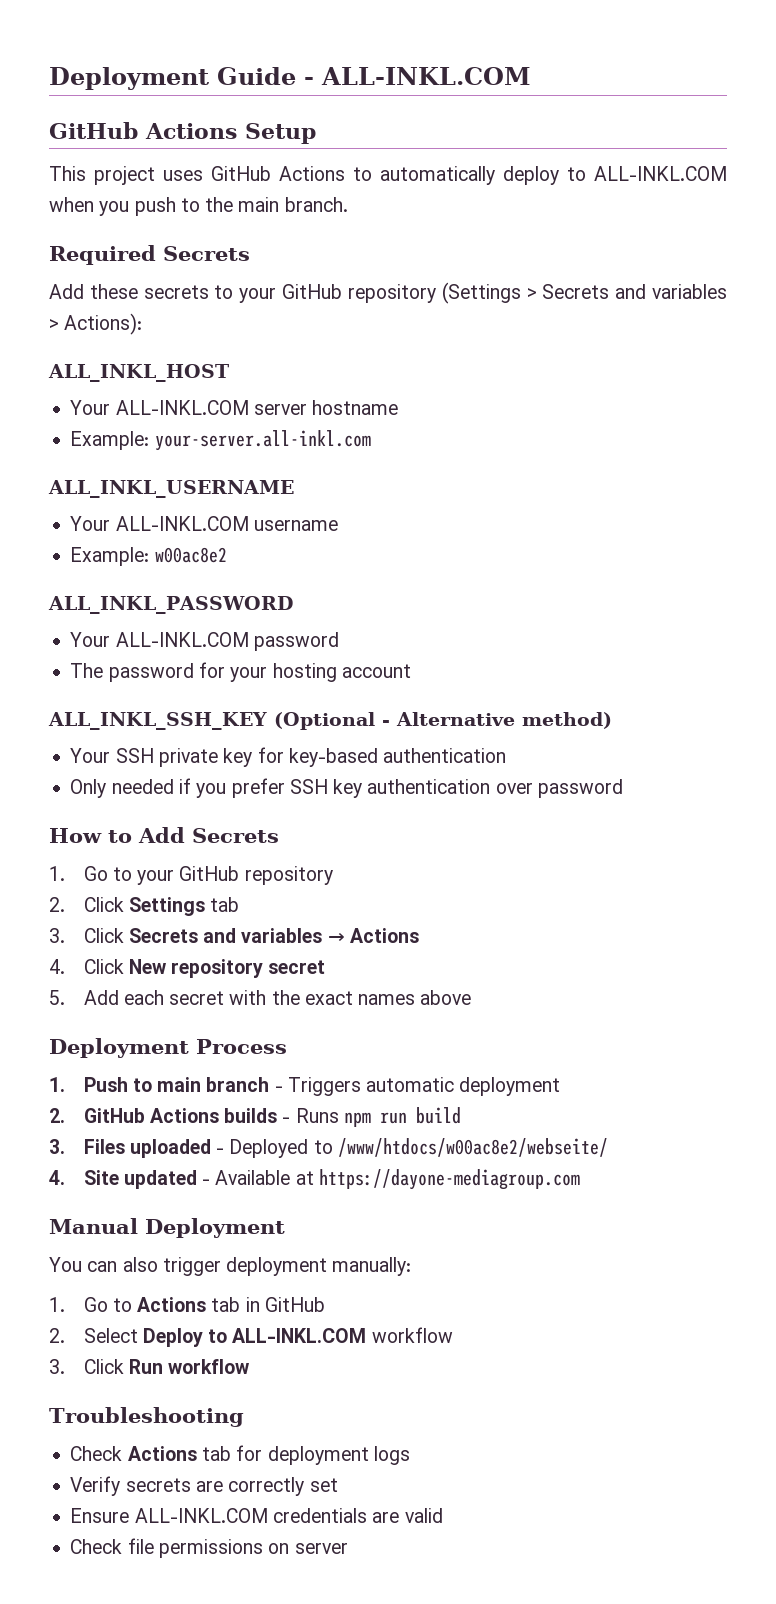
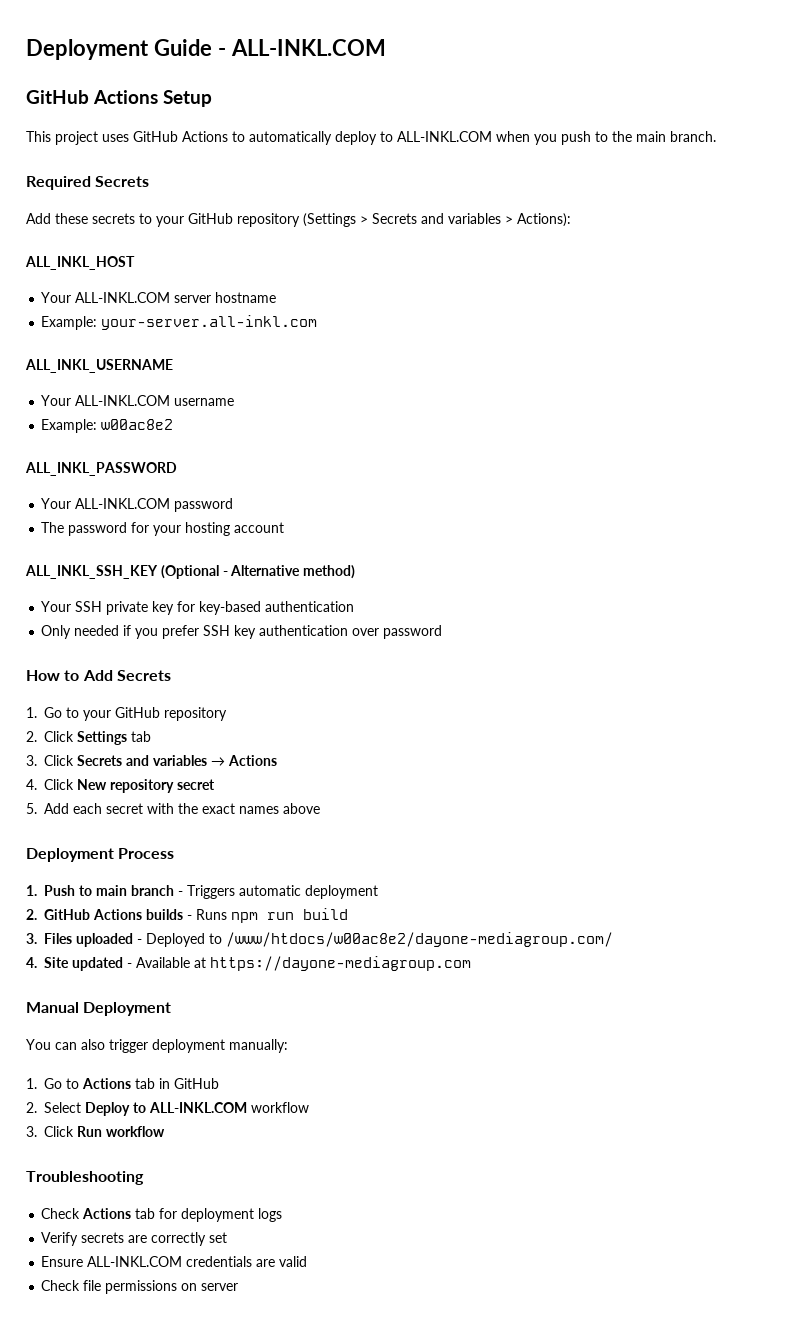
[337,1138,608,1157] /www/htdocs/w00ac8e2/webseite/ -> [226,932,613,947] /www/htdocs/w00ac8e2/dayone-mediagroup.com/

